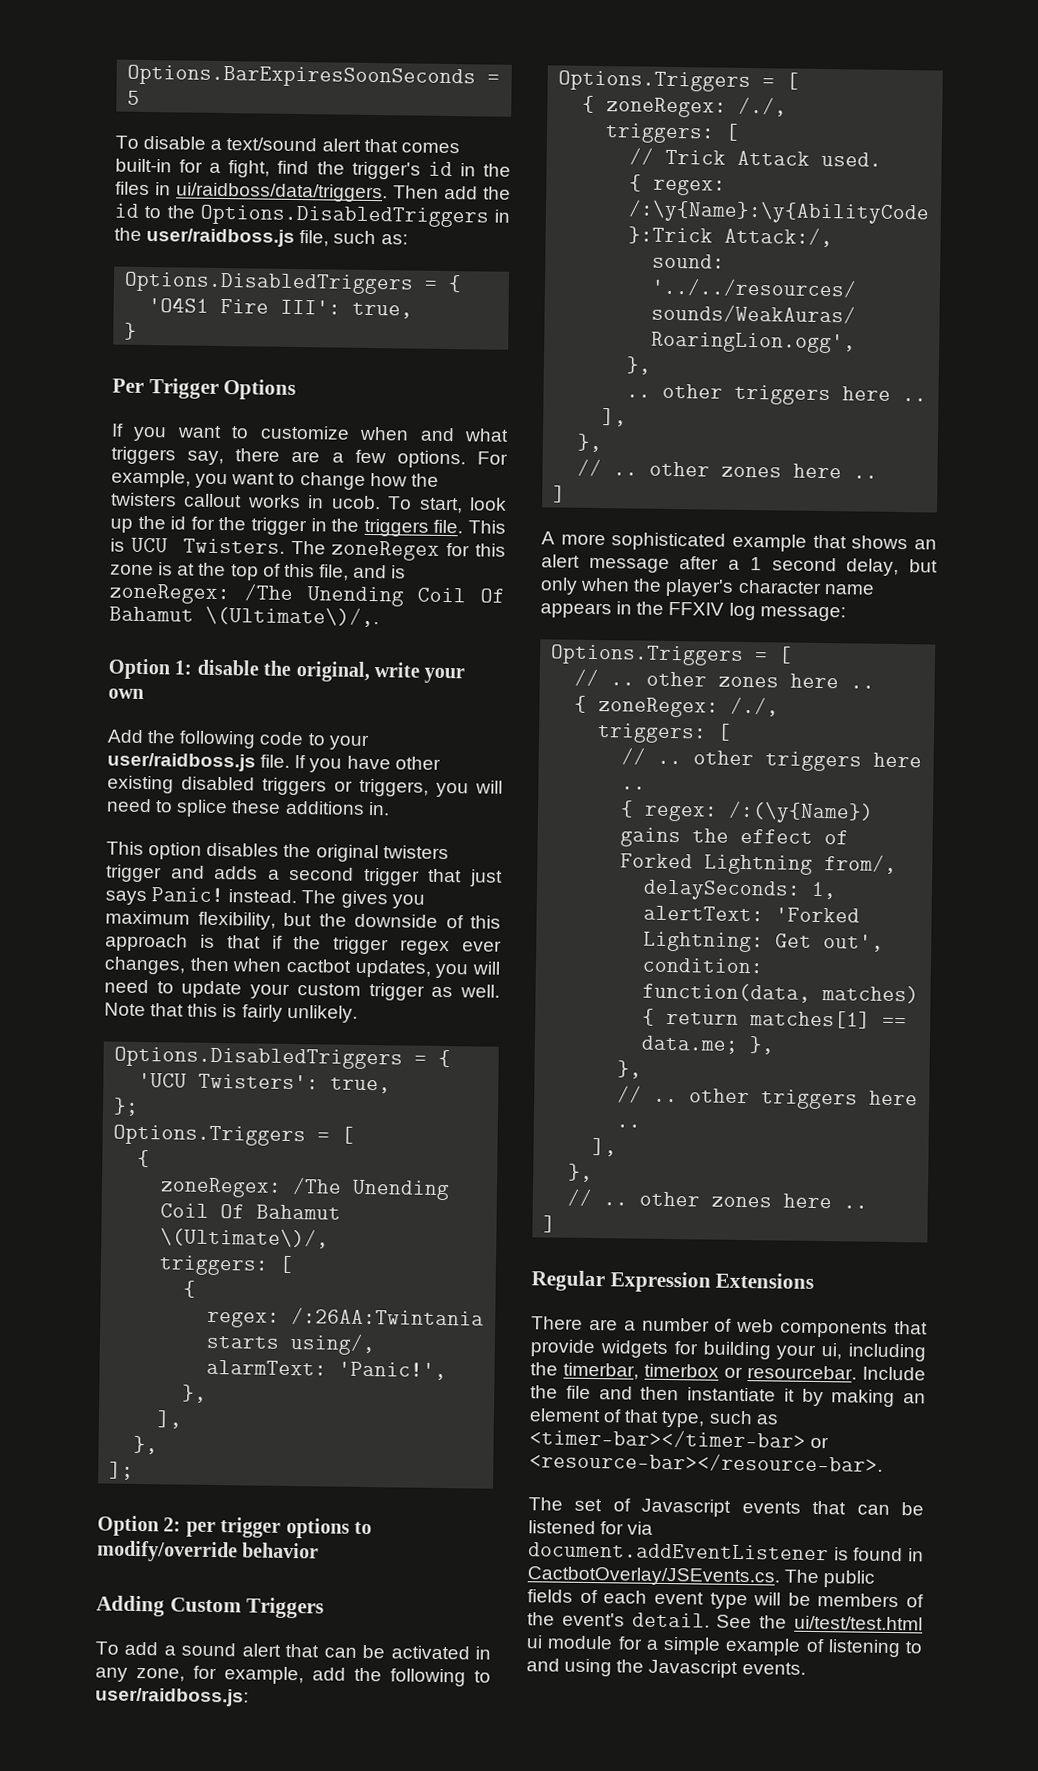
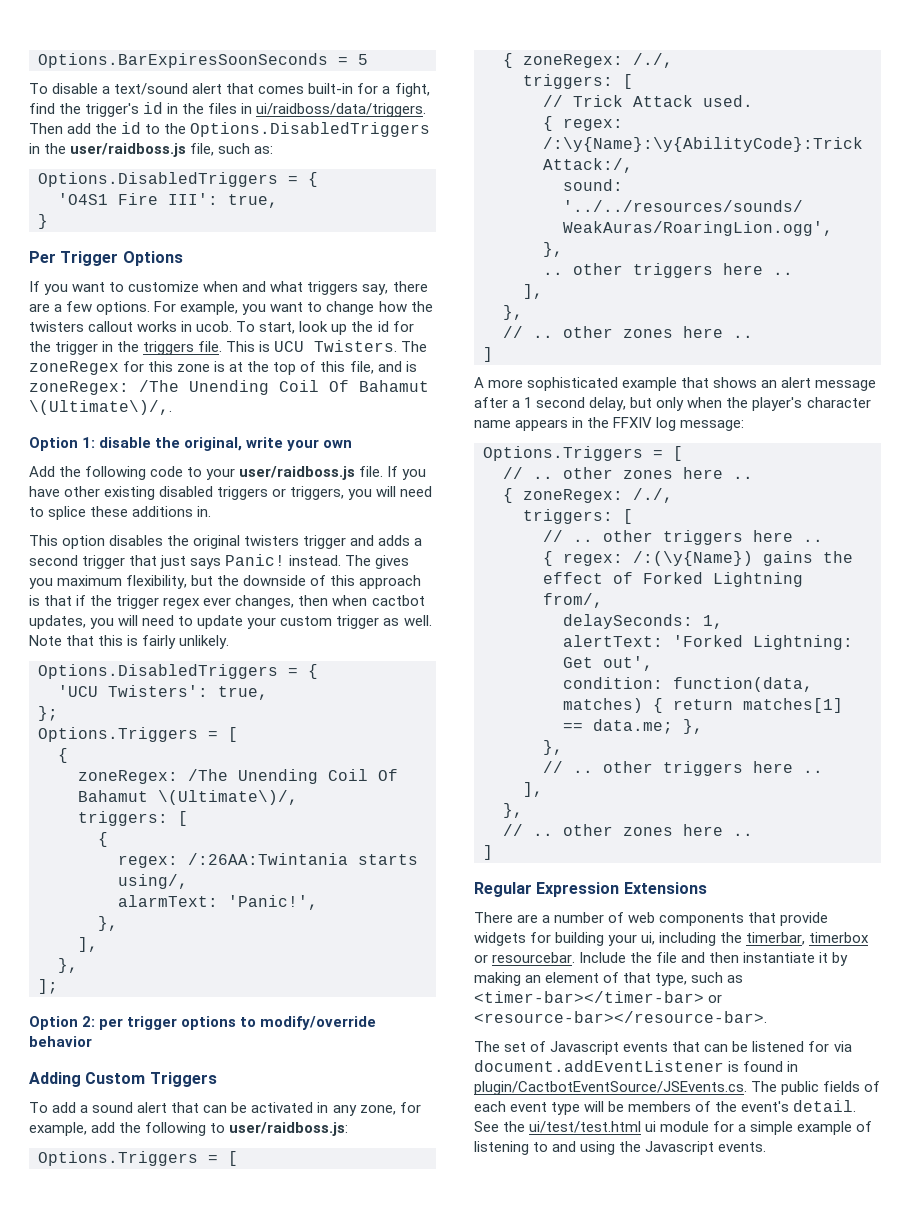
[527,1566,780,1587] CactbotOverlay/JSEvents.cs. -> [474,1081,747,1095] plugin/CactbotEventSource/JSEvents.cs.

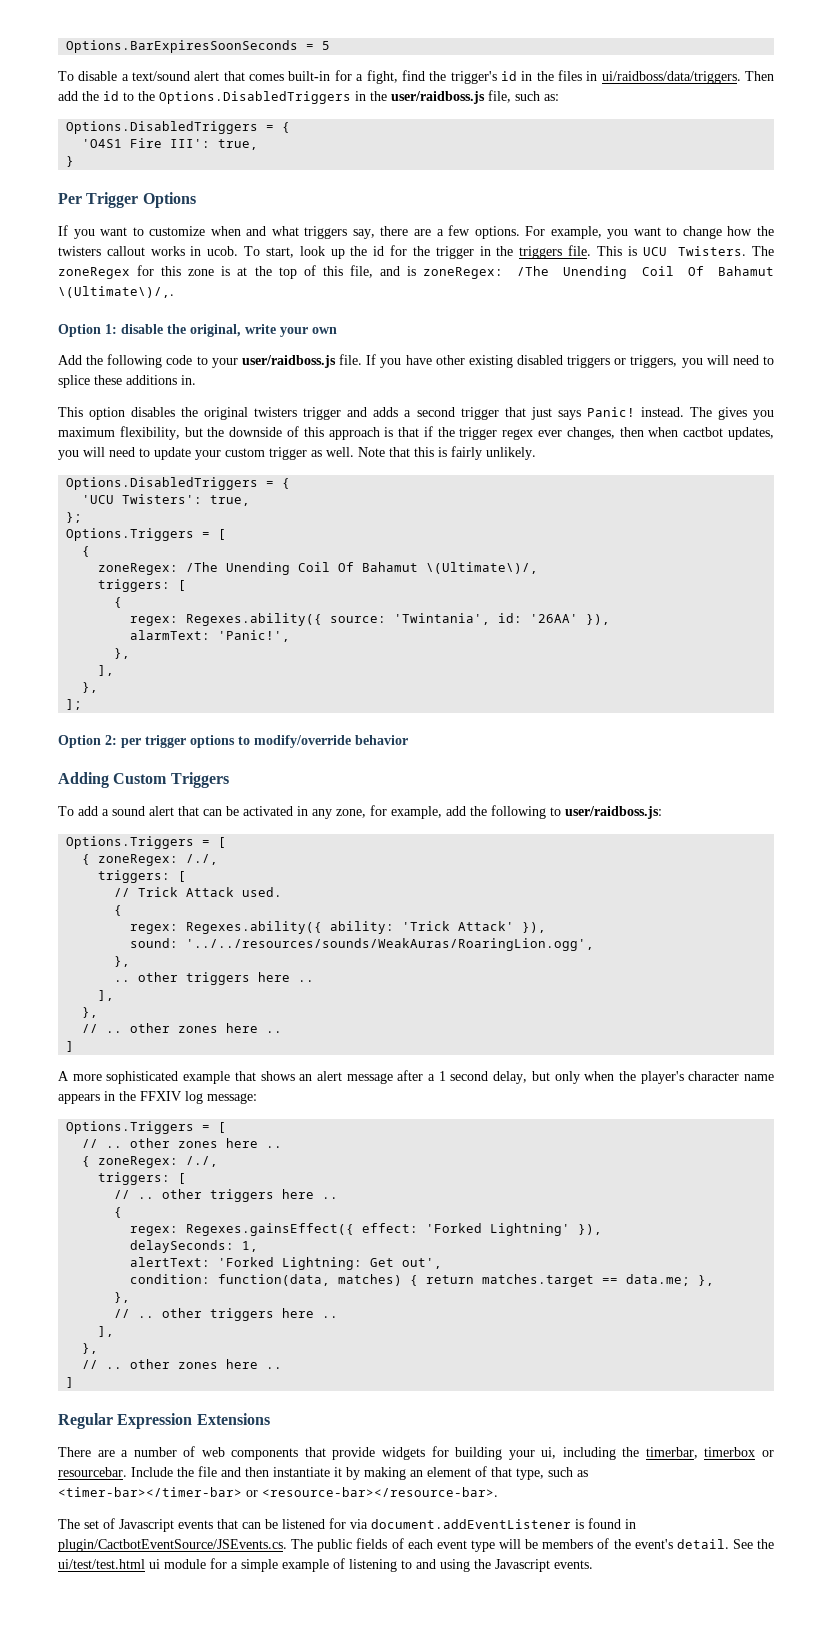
[188,853,418,865] [118,874,188,889] /:26AA:Twintania starts using/, -> [186,613,611,626] Regexes.ability({ source: 'Twintania', id: '26AA' }),
[563,118,623,131] [543,137,863,152] [543,158,633,173] regex: /:\y{Name}:\y{AbilityCode}:Trick Attack:/, -> [130,921,547,934] // regex: Regexes.ability({ ability: 'Trick Attack' }),
[563,551,853,566] [543,572,803,587] [543,593,603,608] regex: /:(\y{Name}) gains the effect of Forked Lightning from/, -> [130,1223,603,1236] // regex: Regexes.gainsEffect({ effect: 'Forked Lightning' }),
[743,698,843,713] matches[1] -> [482,1274,595,1287] matches.target

